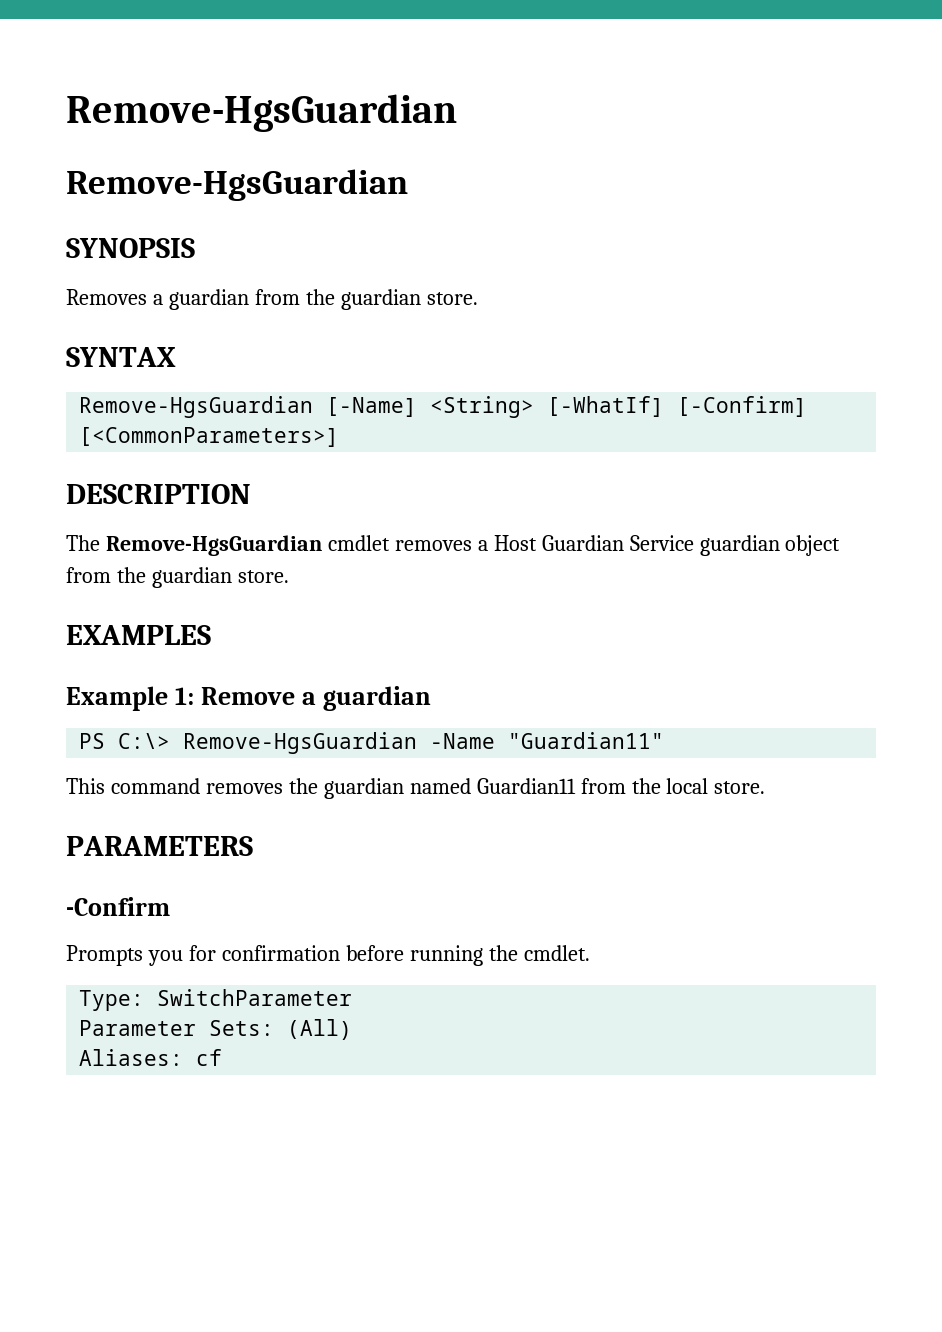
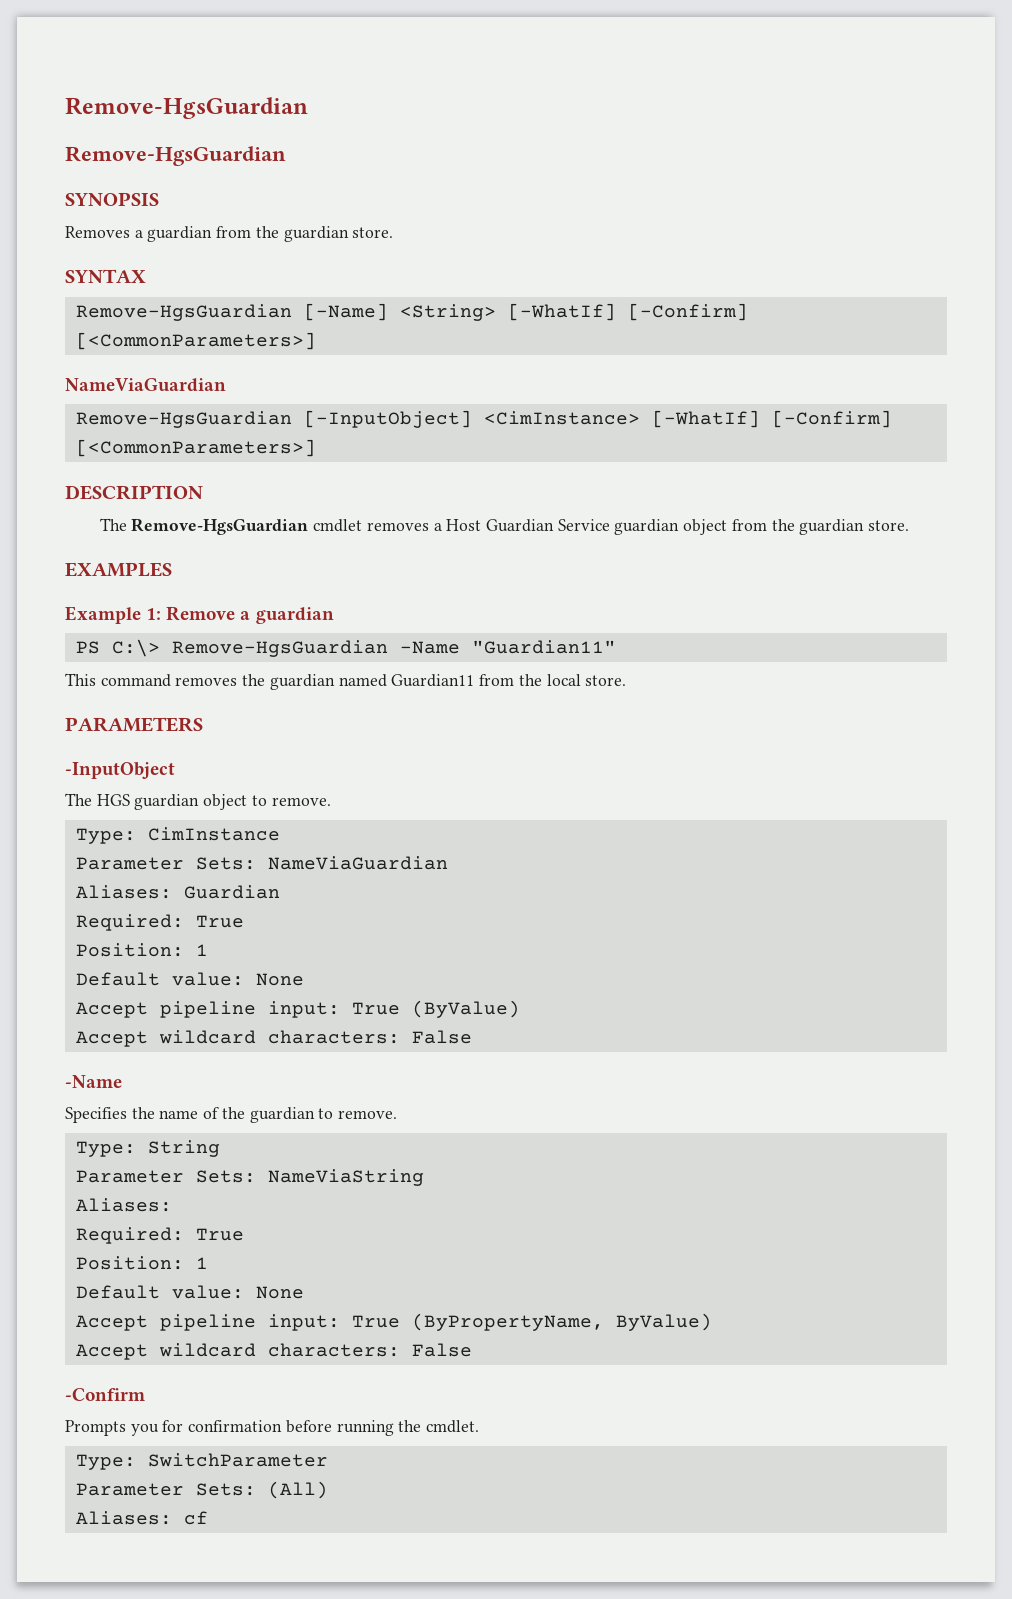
(340, 437) none -> [65,378,226,392] [75,410,892,428] [75,439,316,457] // NameViaGuardian // Remove-HgsGuardian [-InputObject] <CimInstance> [-WhatIf] [-Confirm] [<CommonParameters>]
(253, 846) none -> [65,762,175,779] [65,793,331,810] [75,827,280,844] [75,856,448,870] [75,885,280,899] [75,914,244,931] [75,943,208,957] [75,972,304,986] [75,1000,520,1018] [75,1030,472,1047] [65,1075,122,1088] [65,1107,398,1123] [75,1140,220,1157] [75,1169,424,1186] [75,1198,172,1212] [75,1227,244,1244] [75,1256,208,1270] [75,1285,304,1299] [75,1313,712,1331] [75,1343,472,1360] // -InputObject // The HGS guardian object to remove. // Type: CimInstance // Parameter Sets: NameViaGuardian // Aliases: Guardian // Required: True // Position: 1 // Default value: None // Accept pipeline input: True (ByValue) // Accept wildcard characters: False // -Name // Specifies the name of the guardian to remove. // Type: String // Parameter Sets: NameViaString // Aliases: // Required: True // Position: 1 // Default value: None // Accept pipeline input: True (ByPropertyName, ByValue) // Accept wildcard characters: False

